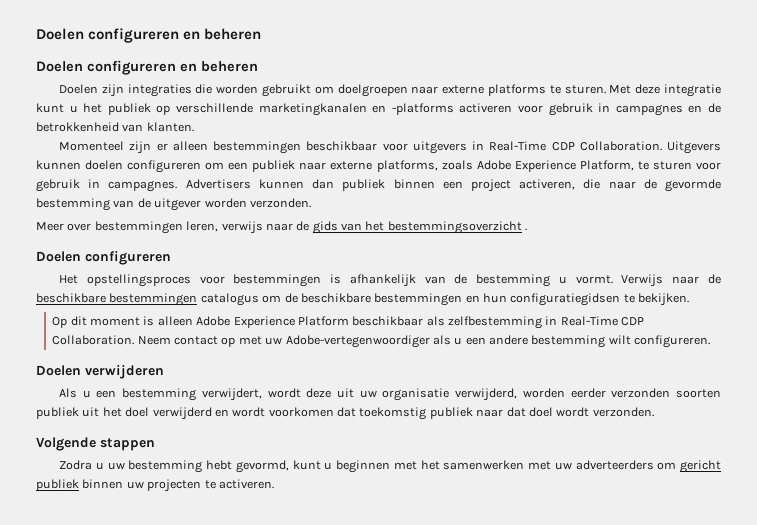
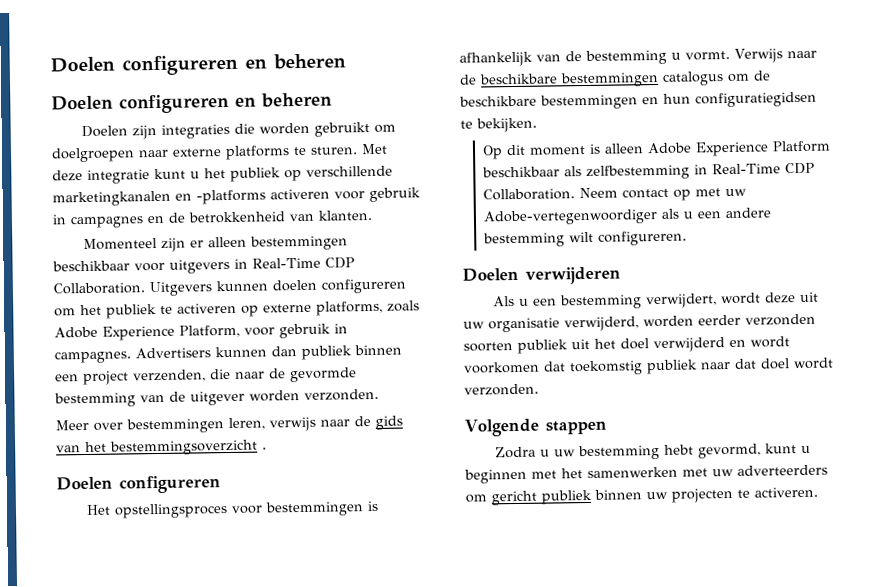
[228,160,327,172] een publiek naar -> [80,302,259,319] het publiek te activeren op
[637,161,692,170] te sturen -> (240, 331) none
[519,179,576,190] activeren, -> [133,369,206,383] verzenden,

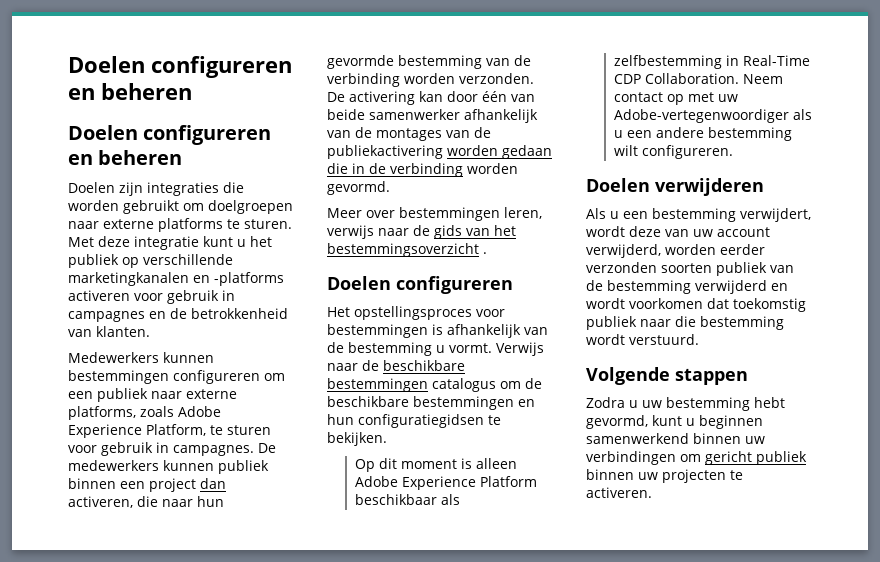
[83,235,349,252] [52,257,355,274] [53,278,406,297] [54,302,259,319] Momenteel zijn er alleen bestemmingen beschikbaar voor uitgevers in Real-Time CDP Collaboration. Uitgevers kunnen doelen configureren om het publiek te activeren op -> [68,352,214,363] [68,370,285,384] [68,388,182,402] Medewerkers kunnen bestemmingen configureren om een publiek naar
(240, 331) none -> [210,425,271,435] te sturen
[135,346,297,359] Advertisers kunnen dan -> [258,443,276,453] [68,460,214,471] De medewerkers kunnen
[133,369,206,383] verzenden, -> [200,478,226,489] [68,496,133,508] dan activeren,
[269,368,286,379] de -> [197,496,224,507] hun
[190,390,245,406] uitgever -> [327,73,400,87] verbinding
(379, 394) none -> [327,91,535,105] [327,109,538,123] [327,127,491,141] [327,145,552,159] [327,163,518,177] [327,181,390,195] De activering kan door één van beide samenwerker afhankelijk van de montages van de publiekactivering worden gedaan die in de verbinding worden gevormd.
[800,291,820,303] [463,317,560,333] uit uw organisatie -> [665,227,770,237] van uw account
[571,338,649,350] uit het doel -> [770,265,794,273] [586,280,691,294] van de bestemming
[734,357,834,370] [464,383,539,396] dat doel wordt verzonden. -> [675,316,784,330] [586,334,699,345] die bestemming wordt verstuurd.
[531,464,828,479] met het samenwerken met uw adverteerders -> [586,433,765,444] [586,451,676,465] samenwerkend binnen uw verbindingen

